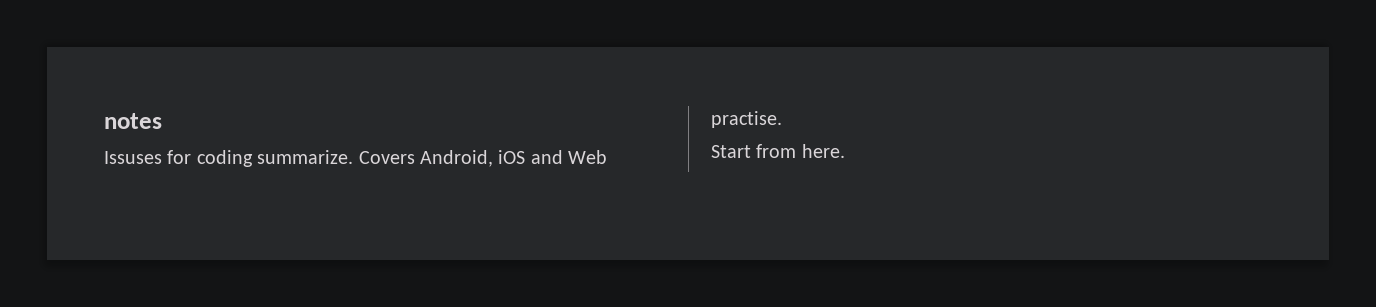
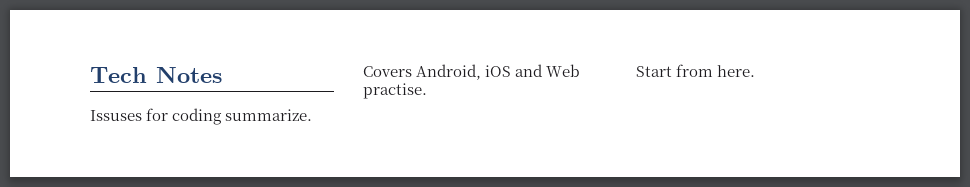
[104,113,162,129] notes -> [90,67,222,83] Tech Notes

